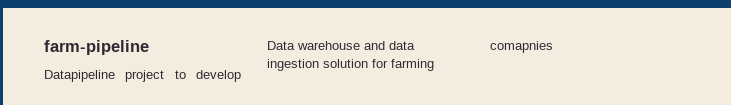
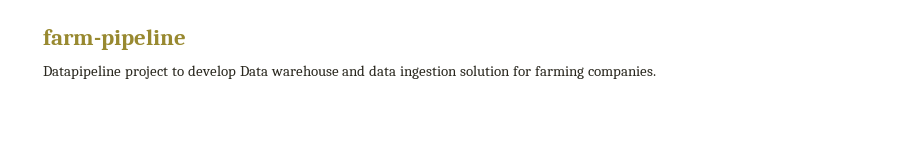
[490,41,553,53] comapnies -> [587,66,656,79] companies.

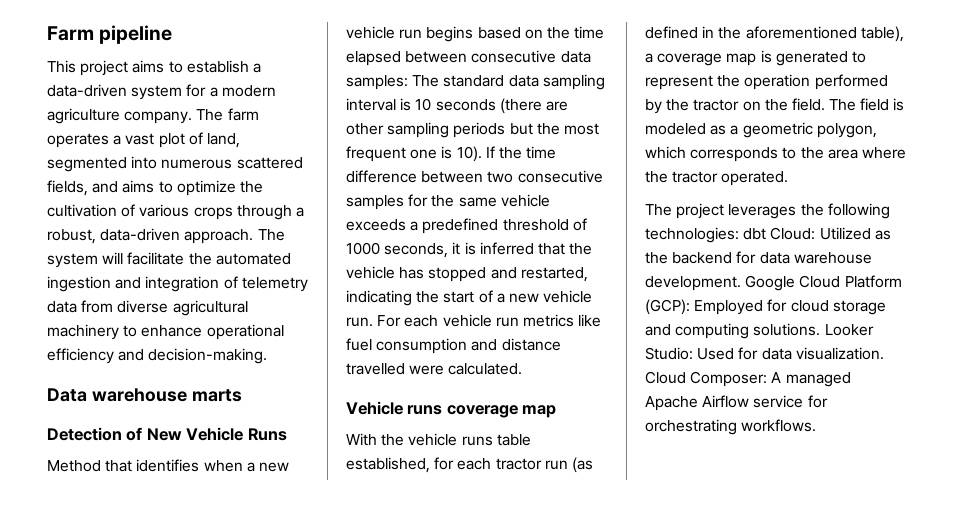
[43,29,186,50] [43,65,656,79] farm-pipeline // Datapipeline project to develop Data warehouse and data ingestion solution for farming companies. -> [47,25,173,44] [47,60,261,76] [47,84,276,100] [47,108,259,124] [47,132,240,148] [47,156,303,172] [47,180,263,196] [47,204,304,220] [47,228,285,244] [47,252,291,268] [47,276,308,292] [47,300,248,316] [47,324,284,340] [47,348,268,364] [47,388,242,402] [47,427,287,441] [47,459,289,472] [346,26,605,42] [346,50,591,66] [346,74,605,90] [346,98,568,114] [346,122,599,138] [346,146,557,162] [346,170,603,183] [346,194,550,210] [346,218,587,234] [346,242,593,258] [346,266,588,282] [346,290,593,306] [346,314,602,327] [346,338,561,354] [346,363,523,375] [346,401,557,418] [346,433,531,446] [346,457,593,473] [645,26,904,42] [645,50,866,66] [645,74,888,90] [645,98,905,114] [645,122,877,138] [645,146,906,162] [645,171,789,186] [645,203,890,219] [645,227,891,243] [645,251,872,264] [645,275,902,291] [645,299,886,315] [645,323,874,339] [645,347,884,360] [645,371,851,387] [645,395,828,411] [645,419,817,435] Farm pipeline // This project aims to establish a data-driven system for a modern agriculture company. The farm operates a vast plot of land, segmented into numerous scattered fields, and aims to optimize the cultivation of various crops through a robust, data-driven approach. The system will facilitate the automated ingestion and integration of telemetry data from diverse agricultural machinery to enhance operational efficiency and decision-making. // Data warehouse marts // Detection of New Vehicle Runs // Method that identifies when a new vehicle run begins based on the time elapsed between consecutive data samples: The standard data sampling interval is 10 seconds (there are other sampling periods but the most frequent one is 10). If the time difference between two consecutive samples for the same vehicle exceeds a predefined threshold of 1000 seconds, it is inferred that the vehicle has stopped and restarted, indicating the start of a new vehicle run. For each vehicle run metrics like fuel consumption and distance travelled were calculated. // Vehicle runs coverage map // With the vehicle runs table established, for each tractor run (as defined in the aforementioned table), a coverage map is generated to represent the operation performed by the tractor on the field. The field is modeled as a geometric polygon, which corresponds to the area where the tractor operated. // The project leverages the following technologies: dbt Cloud: Utilized as the backend for data warehouse development. Google Cloud Platform (GCP): Employed for cloud storage and computing solutions. Looker Studio: Used for data visualization. Cloud Composer: A managed Apache Airflow service for orchestrating workflows.

